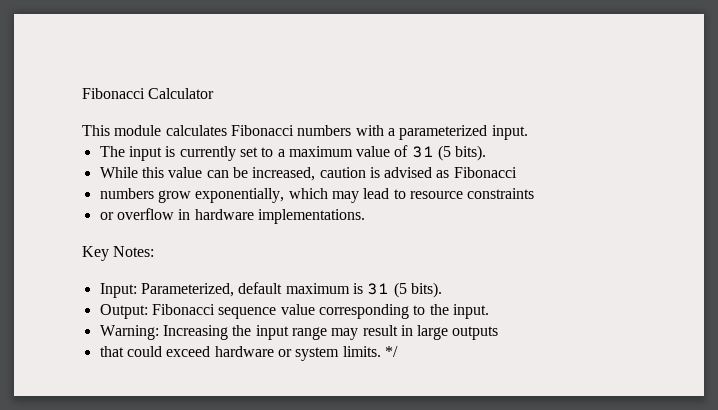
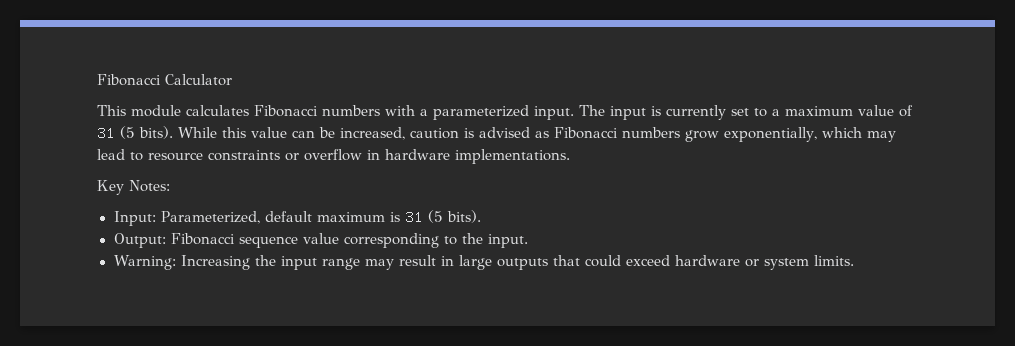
(528, 132) // -> (574, 113) none
(487, 153) // -> (173, 132) none
(517, 172) // -> (618, 133) none
(535, 193) // -> (280, 155) none
(499, 333) // -> (549, 264) none
[384,346,398,357] */ -> (855, 260) none

